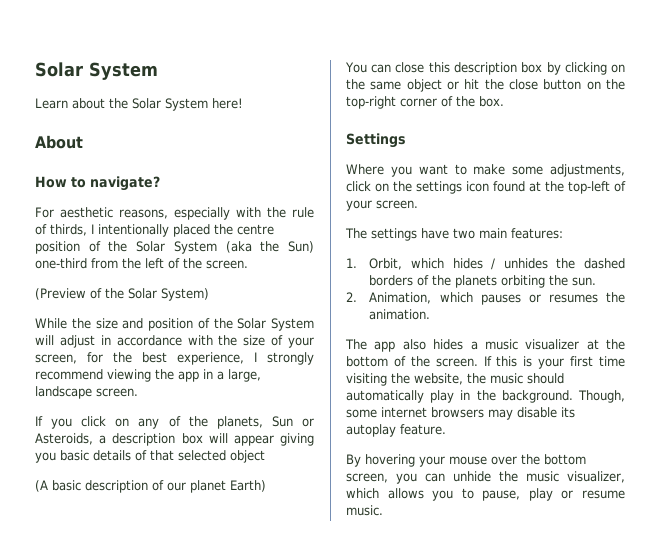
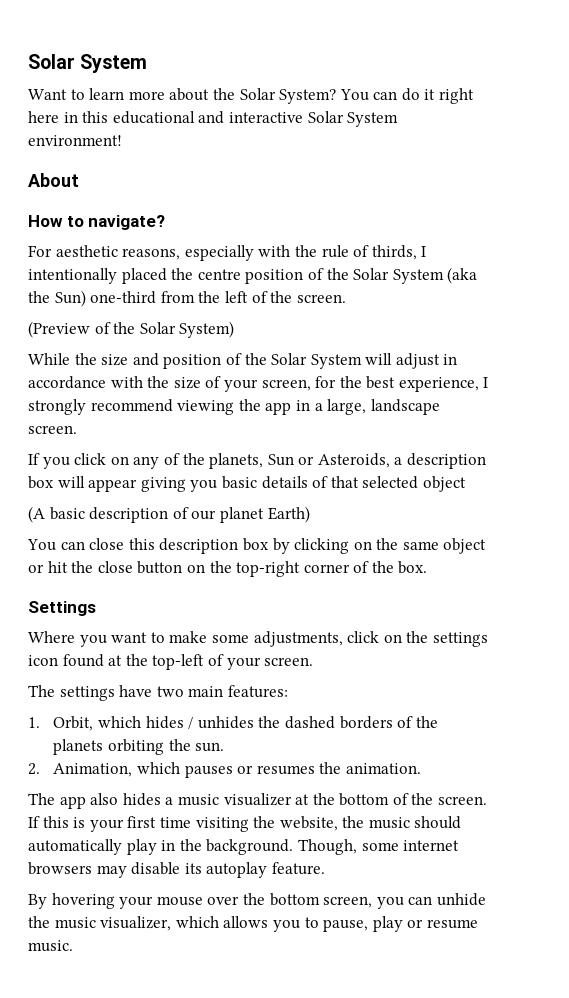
[35,98,243,111] Learn about the Solar System here! -> [28,88,475,104] [28,111,399,127] [28,135,122,146] Want to learn more about the Solar System? You can do it right here in this educational and interactive Solar System environment!

